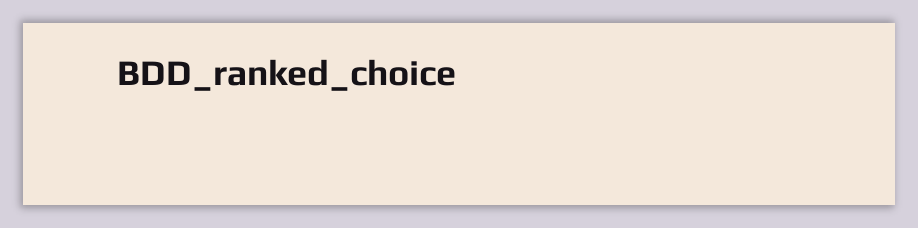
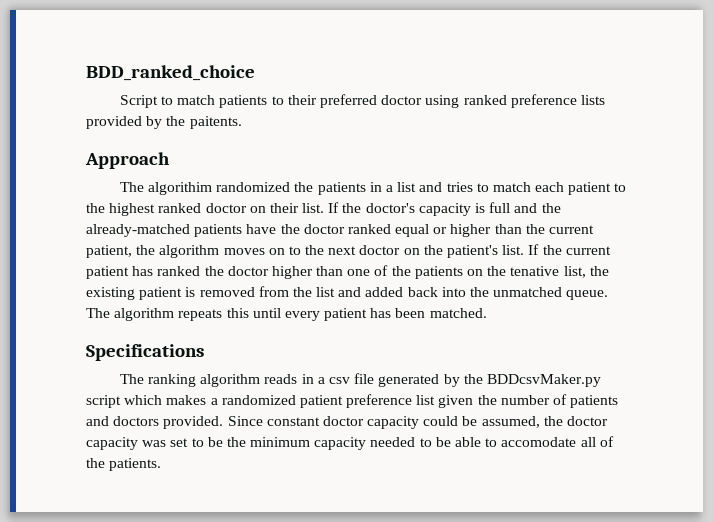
(456, 75) none -> [119,94,605,108] [86,116,242,129] [85,152,170,169] [119,182,627,195] [86,202,561,216] [86,224,595,237] [86,244,611,258] [86,265,609,279] [86,286,609,300] [86,308,487,321] [86,344,204,361] [119,373,601,387] [86,394,619,408] [86,416,609,429] [86,436,614,450] [86,458,162,471] // Script to match patients to their preferred doctor using ranked preference lists provided by the paitents. // Approach // The algorithim randomized the patients in a list and tries to match each patient to the highest ranked doctor on their list. If the doctor's capacity is full and the already-matched patients have the doctor ranked equal or higher than the current patient, the algorithm moves on to the next doctor on the patient's list. If the current patient has ranked the doctor higher than one of the patients on the tenative list, the existing patient is removed from the list and added back into the unmatched queue. The algorithm repeats this until every patient has been matched. // Specifications // The ranking algorithm reads in a csv file generated by the BDDcsvMaker.py script which makes a randomized patient preference list given the number of patients and doctors provided. Since constant doctor capacity could be assumed, the doctor capacity was set to be the minimum capacity needed to be able to accomodate all of the patients.

